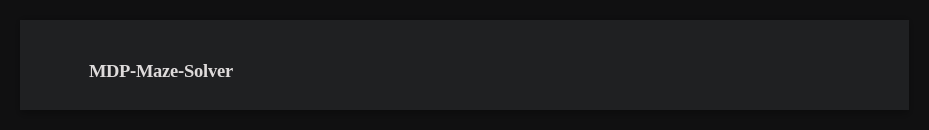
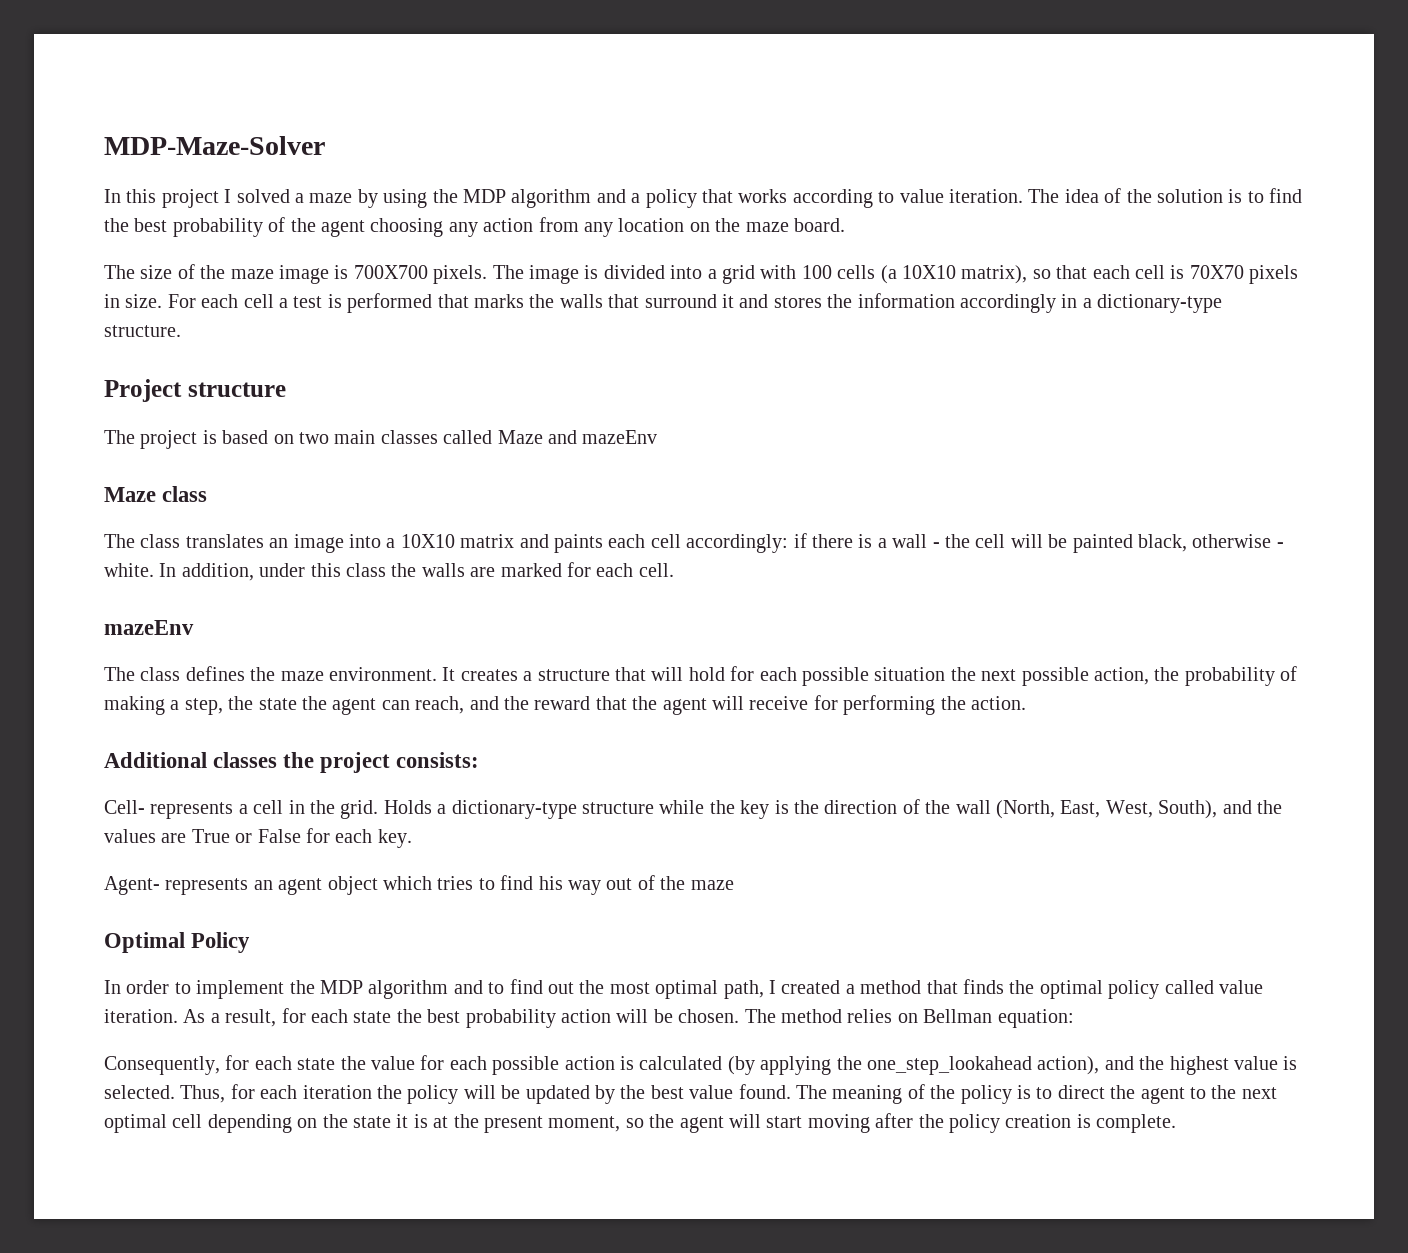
(233, 70) none -> [104,188,1303,208] [104,217,845,237] [104,264,1299,284] [104,293,1223,313] [104,325,181,337] [104,379,286,402] [104,430,658,449] [104,486,208,502] [104,533,1284,553] [104,562,674,581] [104,620,194,635] [104,666,1298,686] [104,695,1026,715] [104,752,480,773] [104,799,1282,819] [104,828,412,848] [104,875,734,895] [104,932,251,953] [104,979,1263,999] [104,1008,1074,1028] [104,1055,1298,1075] [104,1084,1277,1104] [104,1113,1177,1133] // In this project I solved a maze by using the MDP algorithm and a policy that works according to value iteration. The idea of the solution is to find the best probability of the agent choosing any action from any location on the maze board. // The size of the maze image is 700X700 pixels. The image is divided into a grid with 100 cells (a 10X10 matrix), so that each cell is 70X70 pixels in size. For each cell a test is performed that marks the walls that surround it and stores the information accordingly in a dictionary-type structure. // Project structure // The project is based on two main classes called Maze and mazeEnv // Maze class // The class translates an image into a 10X10 matrix and paints each cell accordingly: if there is a wall - the cell will be painted black, otherwise - white. In addition, under this class the walls are marked for each cell. // mazeEnv // The class defines the maze environment. It creates a structure that will hold for each possible situation the next possible action, the probability of making a step, the state the agent can reach, and the reward that the agent will receive for performing the action. // Additional classes the project consists: // Cell- represents a cell in the grid. Holds a dictionary-type structure while the key is the direction of the wall (North, East, West, South), and the values are True or False for each key. // Agent- represents an agent object which tries to find his way out of the maze // Optimal Policy // In order to implement the MDP algorithm and to find out the most optimal path, I created a method that finds the optimal policy called value iteration. As a result, for each state the best probability action will be chosen. The method relies on Bellman equation: // Consequently, for each state the value for each possible action is calculated (by applying the one_step_lookahead action), and the highest value is selected. Thus, for each iteration the policy will be updated by the best value found. The meaning of the policy is to direct the agent to the next optimal cell depending on the state it is at the present moment, so the agent will start moving after the policy creation is complete.

